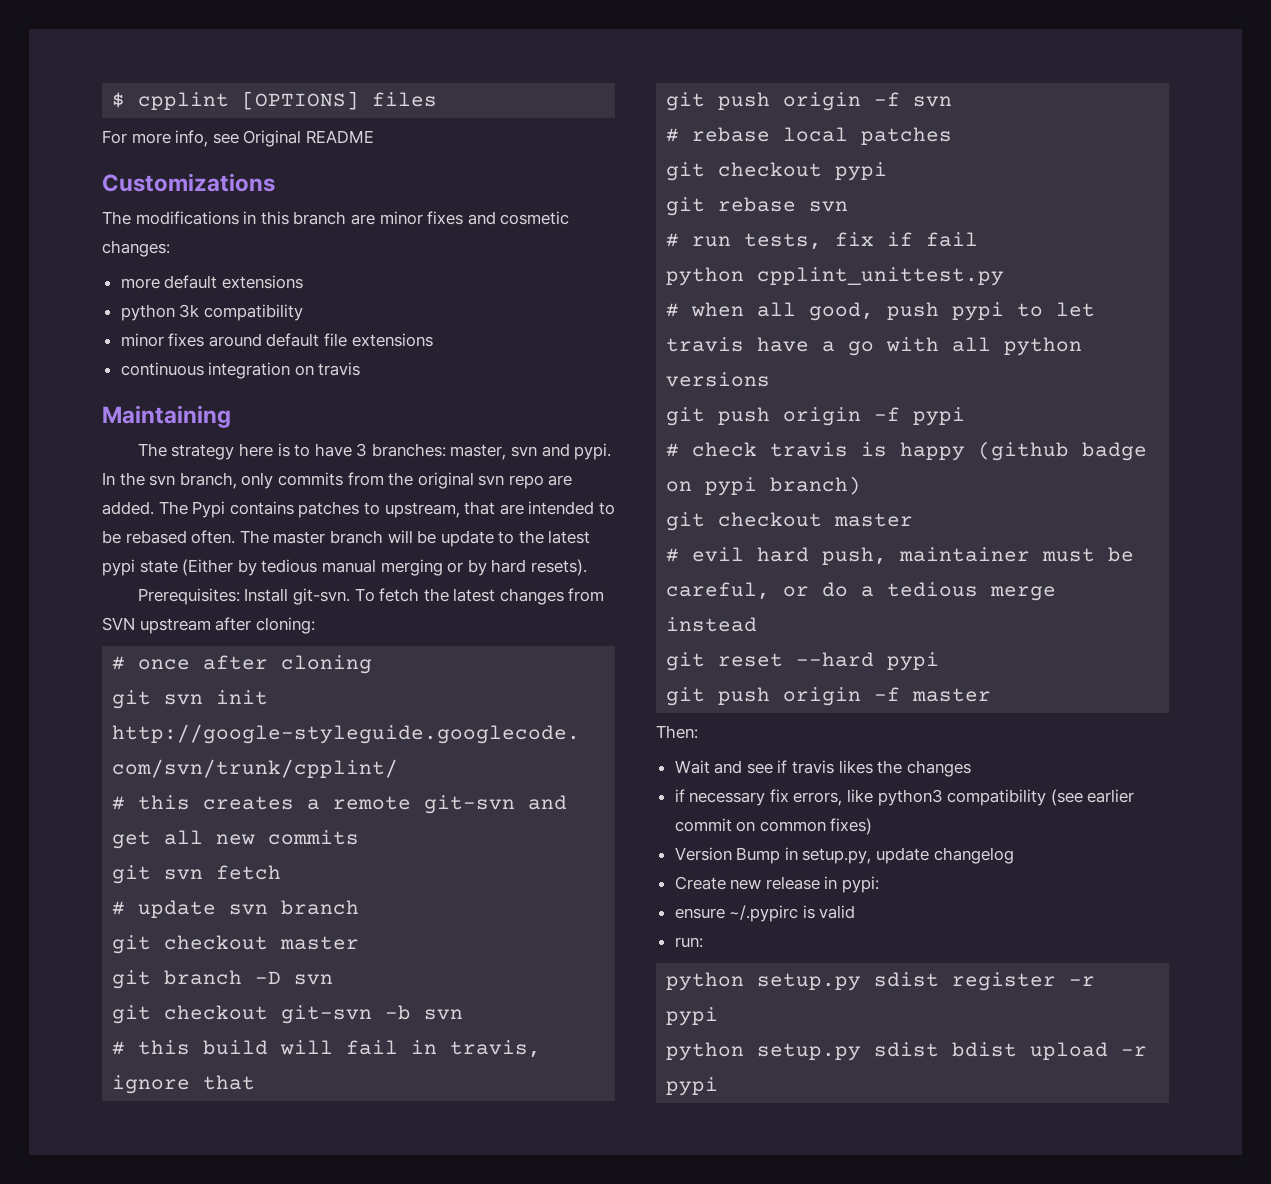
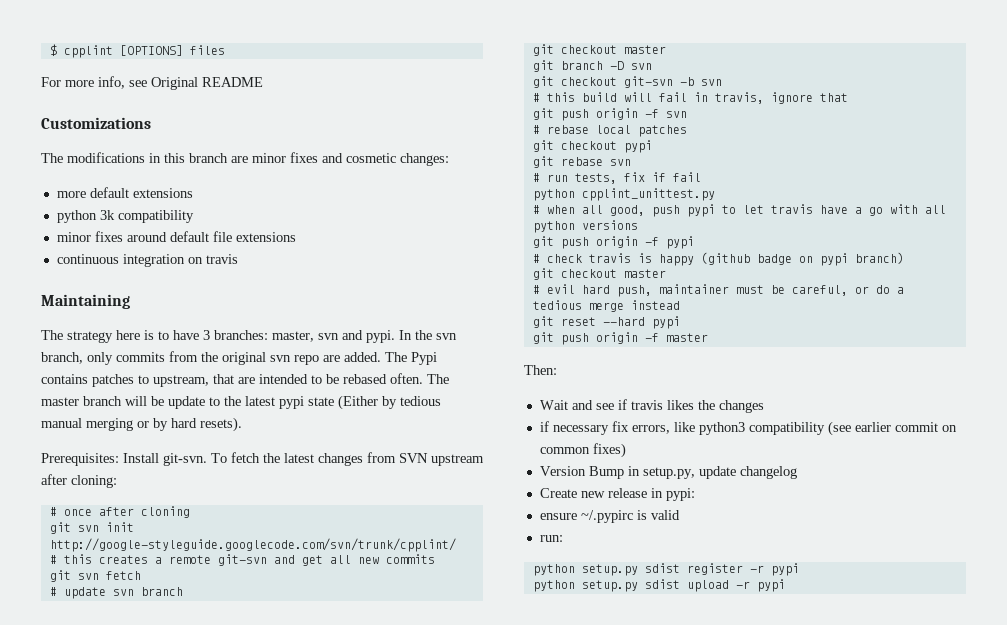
[952,1042,1018,1057] bdist -> (680, 584) none

